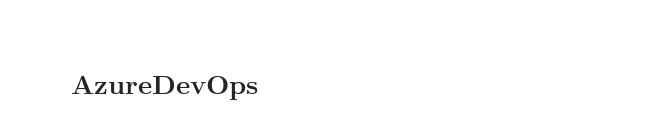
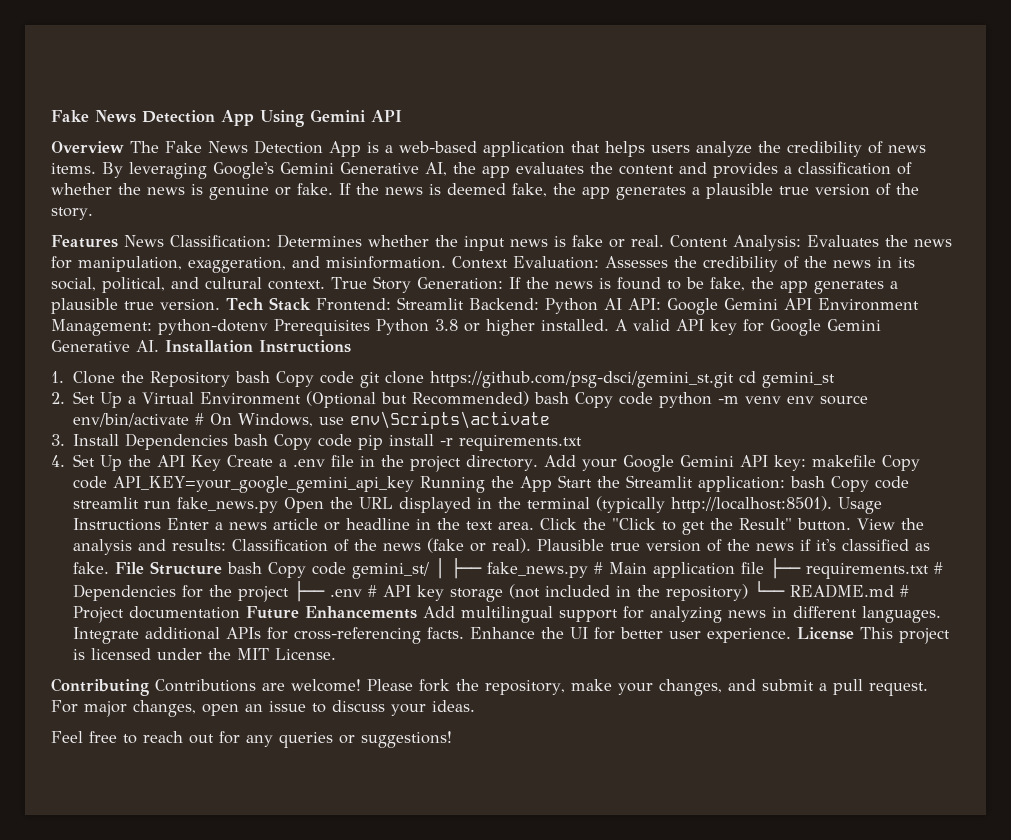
[71,75,258,100] AzureDevOps -> [51,109,402,127] [51,140,926,157] [51,162,912,179] [51,183,919,200] [51,207,93,220] [51,234,952,251] [51,256,915,273] [51,276,898,294] [51,297,919,315] [51,319,881,336] [51,340,351,353] [51,371,836,388] [51,391,869,408] [73,411,551,429] [51,433,583,451] [51,454,921,472] [73,475,910,493] [73,496,883,514] [73,518,925,535] [73,538,931,555] [73,558,944,579] [73,581,910,602] [73,606,942,623] [73,627,951,644] [73,648,337,660] [51,678,928,696] [51,700,475,717] [51,731,452,748] Fake News Detection App Using Gemini API // Overview The Fake News Detection App is a web-based application that helps users analyze the credibility of news items. By leveraging Google's Gemini Generative AI, the app evaluates the content and provides a classification of whether the news is genuine or fake. If the news is deemed fake, the app generates a plausible true version of the story. // Features News Classification: Determines whether the input news is fake or real. Content Analysis: Evaluates the news for manipulation, exaggeration, and misinformation. Context Evaluation: Assesses the credibility of the news in its social, political, and cultural context. True Story Generation: If the news is found to be fake, the app generates a plausible true version. Tech Stack Frontend: Streamlit Backend: Python AI API: Google Gemini API Environment Management: python-dotenv Prerequisites Python 3.8 or higher installed. A valid API key for Google Gemini Generative AI. Installation Instructions // 1. Clone the Repository bash Copy code git clone https://github.com/psg-dsci/gemini_st.git cd gemini_st // 2. Set Up a Virtual Environment (Optional but Recommended) bash Copy code python -m venv env source env/bin/activate # On Windows, use env\Scripts\activate // 3. Install Dependencies bash Copy code pip install -r requirements.txt // 4. Set Up the API Key Create a .env file in the project directory. Add your Google Gemini API key: makefile Copy code API_KEY=your_google_gemini_api_key Running the App Start the Streamlit application: bash Copy code streamlit run fake_news.py Open the URL displayed in the terminal (typically http://localhost:8501). Usage Instructions Enter a news article or headline in the text area. Click the "Click to get the Result" button. View the analysis and results: Classification of the news (fake or real). Plausible true version of the news if it's classified as fake. File Structure bash Copy code gemini_st/ │ ├── fake_news.py # Main application file ├── requirements.txt # Dependencies for the project ├── .env # API key storage (not included in the repository) └── README.md # Project documentation Future Enhancements Add multilingual support for analyzing news in different languages. Integrate additional APIs for cross-referencing facts. Enhance the UI for better user experience. License This project is licensed under the MIT License. // Contributing Contributions are welcome! Please fork the repository, make your changes, and submit a pull request. For major changes, open an issue to discuss your ideas. // Feel free to reach out for any queries or suggestions!

